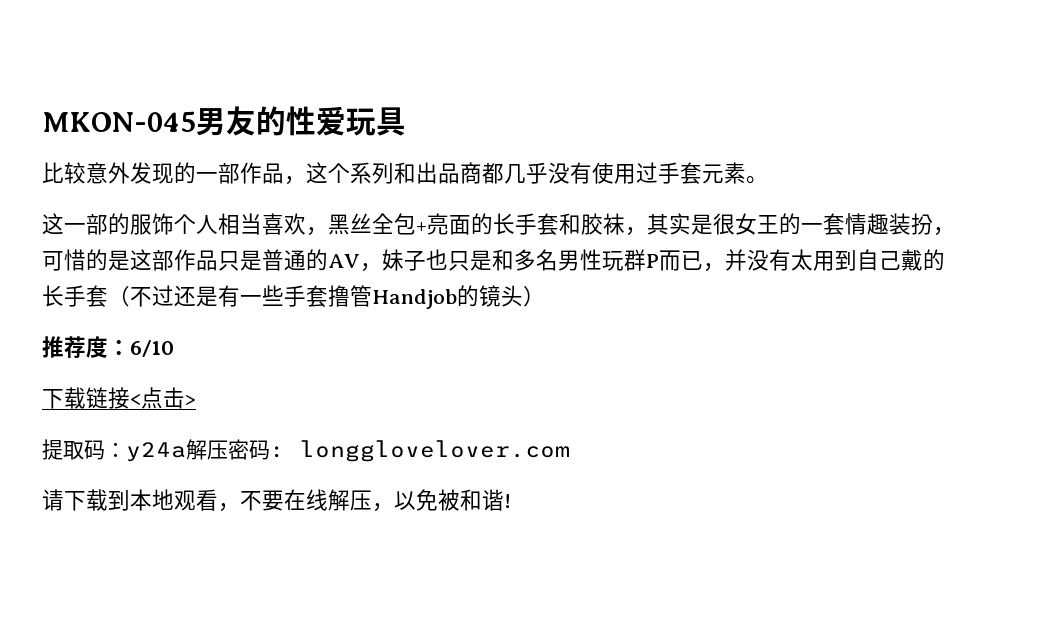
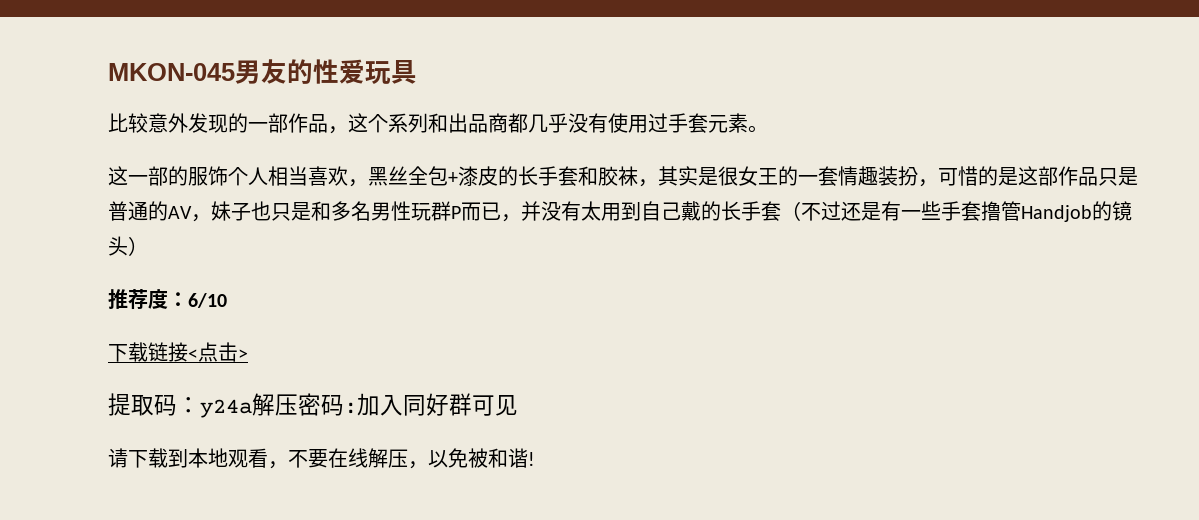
[427,213,471,235] 亮面 -> [458,166,498,186] 漆皮
[300,440,570,462] longglovelover.com -> [357,393,518,416] 加入同好群可见

